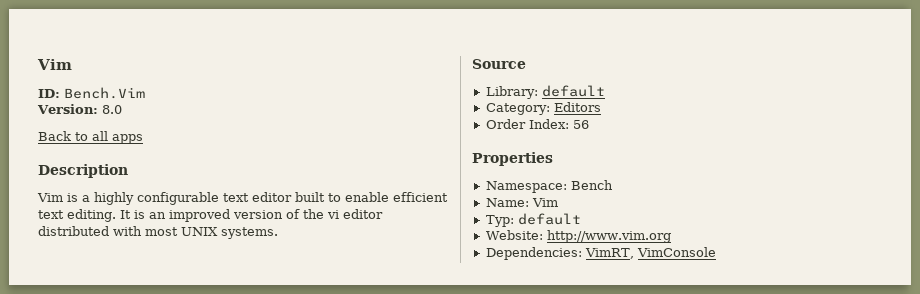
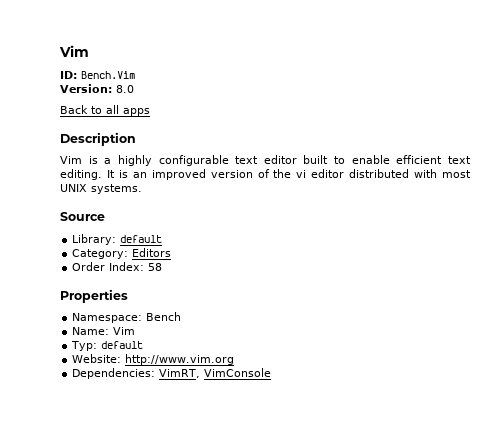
[572,120,589,129] 56 -> [148,263,163,271] 58

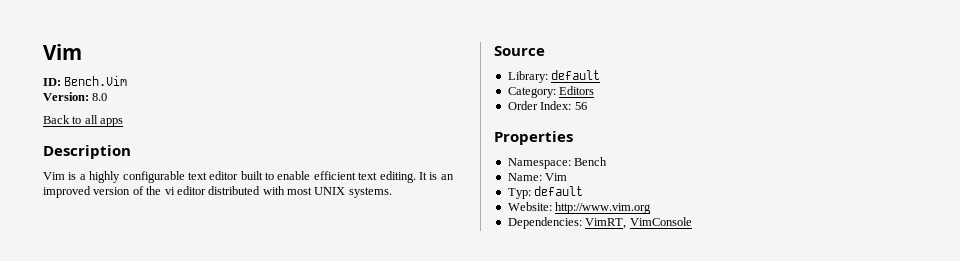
[148,263,163,271] 58 -> [574,102,587,110] 56

